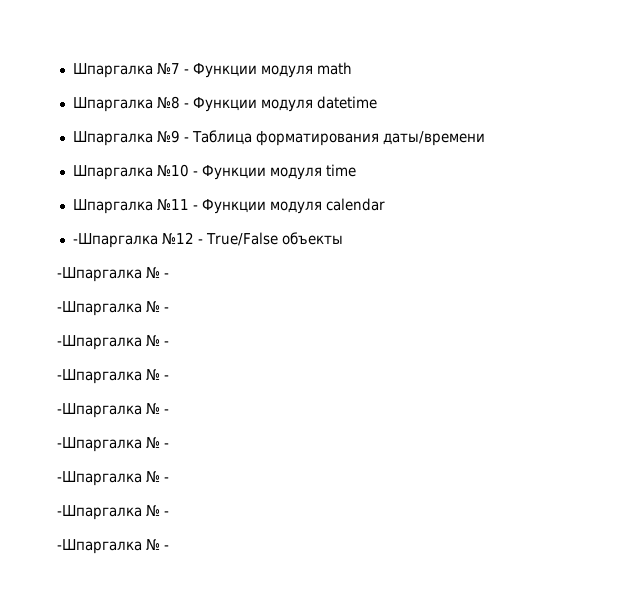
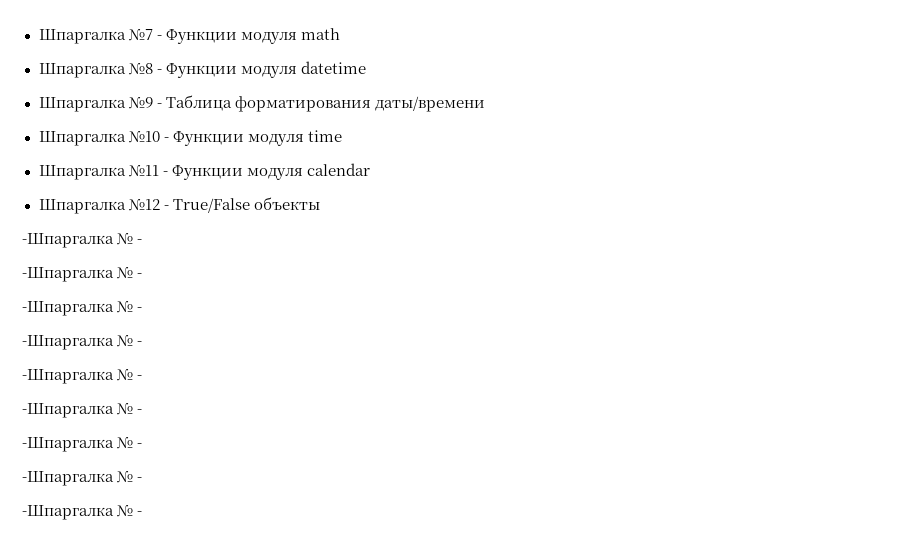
[72,233,158,248] -Шпаргалка -> [38,199,126,214] Шпаргалка

